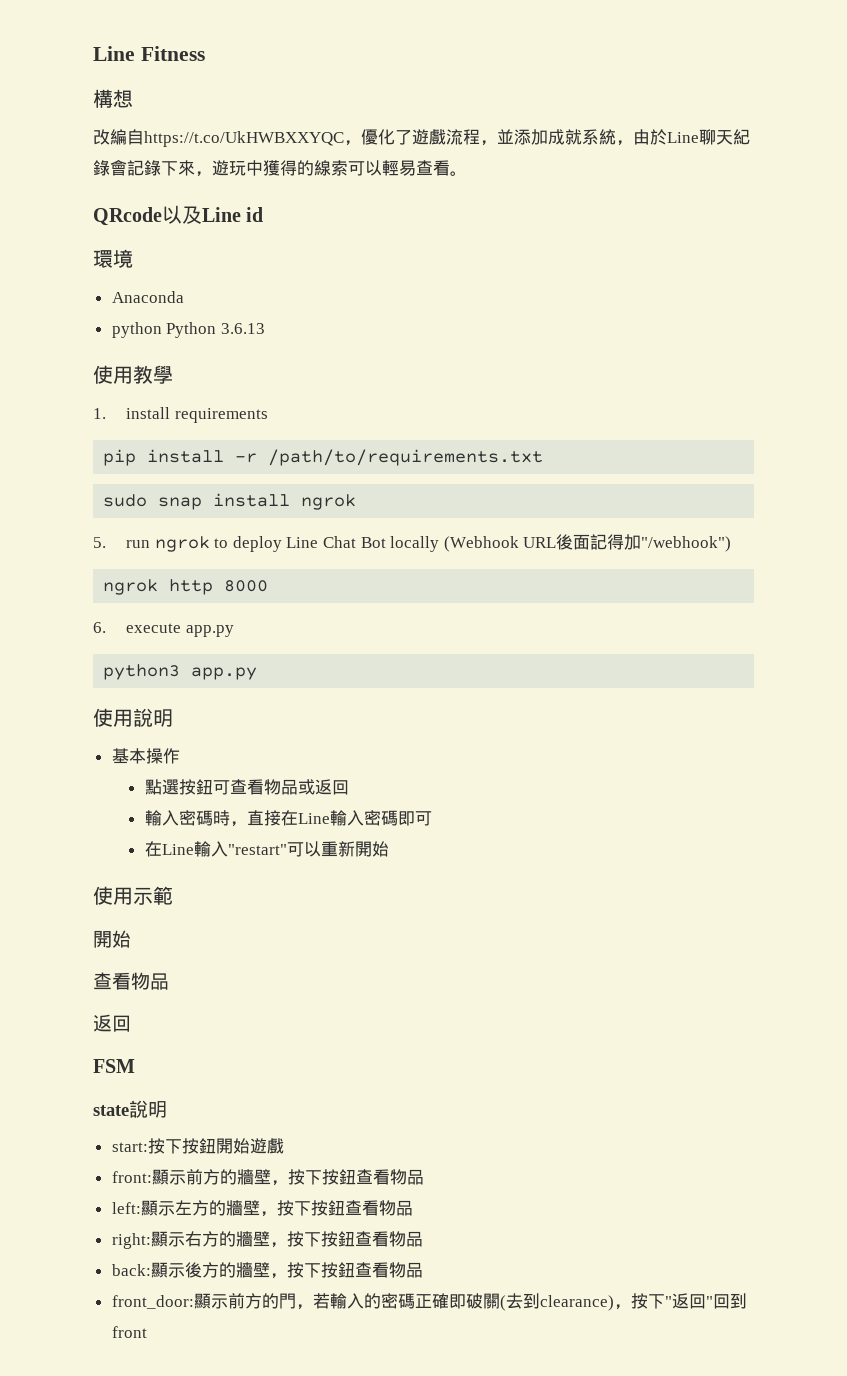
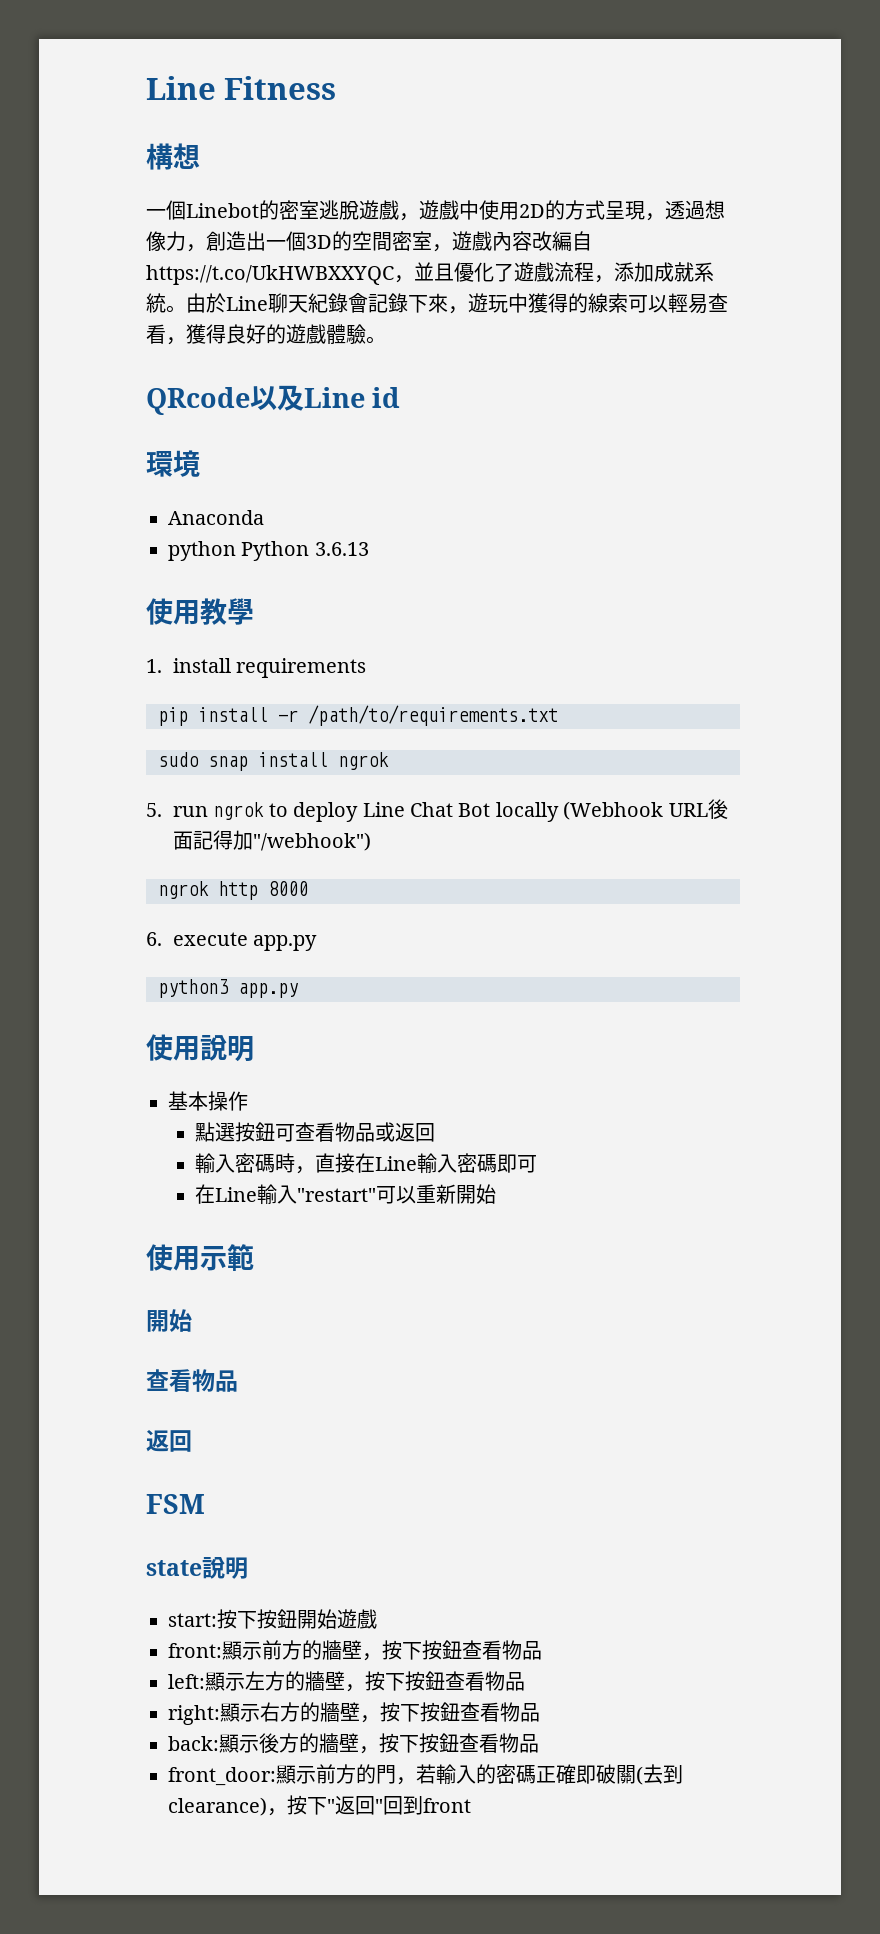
(133, 98) none -> [146,200,725,221] [146,231,532,252] 一個Linebot的密室逃脫遊戲，遊戲中使用2D的方式呈現，透過想像力，創造出一個3D的空間密室，遊戲內容
(361, 143) none -> [414,262,454,281] 並且
[497,129,514,144] 並 -> (614, 279) none
[616,140,633,146] ， -> [166,305,186,313] 。
(450, 168) none -> [166,324,366,345] ，獲得良好的遊戲體驗

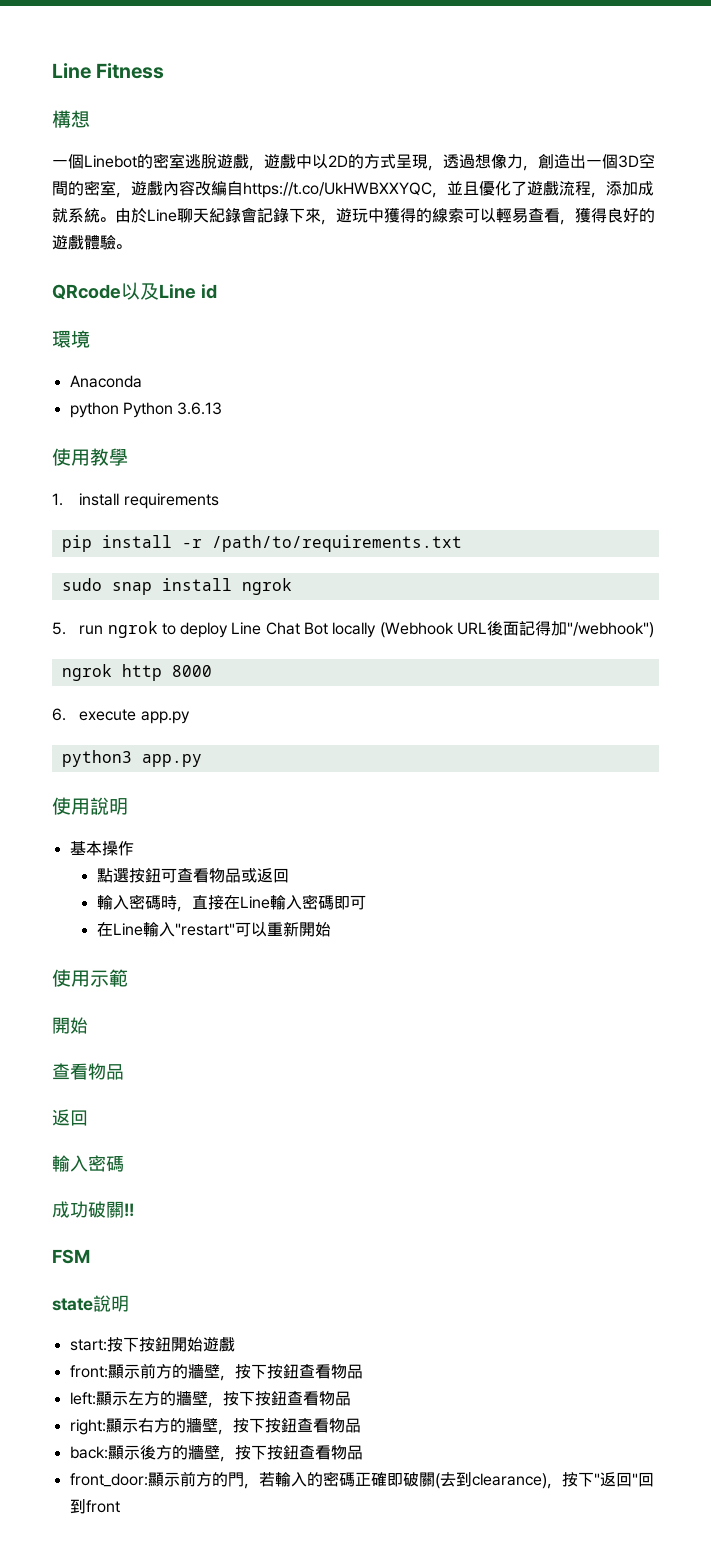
[479,200,519,220] 使用 -> [312,154,328,169] 以
[332,231,392,251] 的空間 -> [639,153,655,168] [52,181,84,196] 空間的
(192, 1441) none -> [52,1155,124,1172] [52,1201,134,1218] // 輸入密碼 // 成功破關!!

